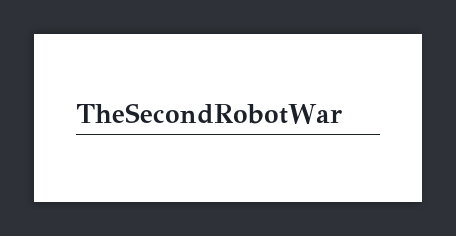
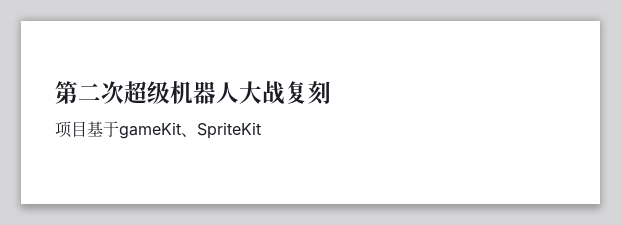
[76,103,342,124] TheSecondRobotWar -> [55,81,331,105] [55,121,261,139] 第二次超级机器人大战复刻 // 项目基于gameKit、SpriteKit

